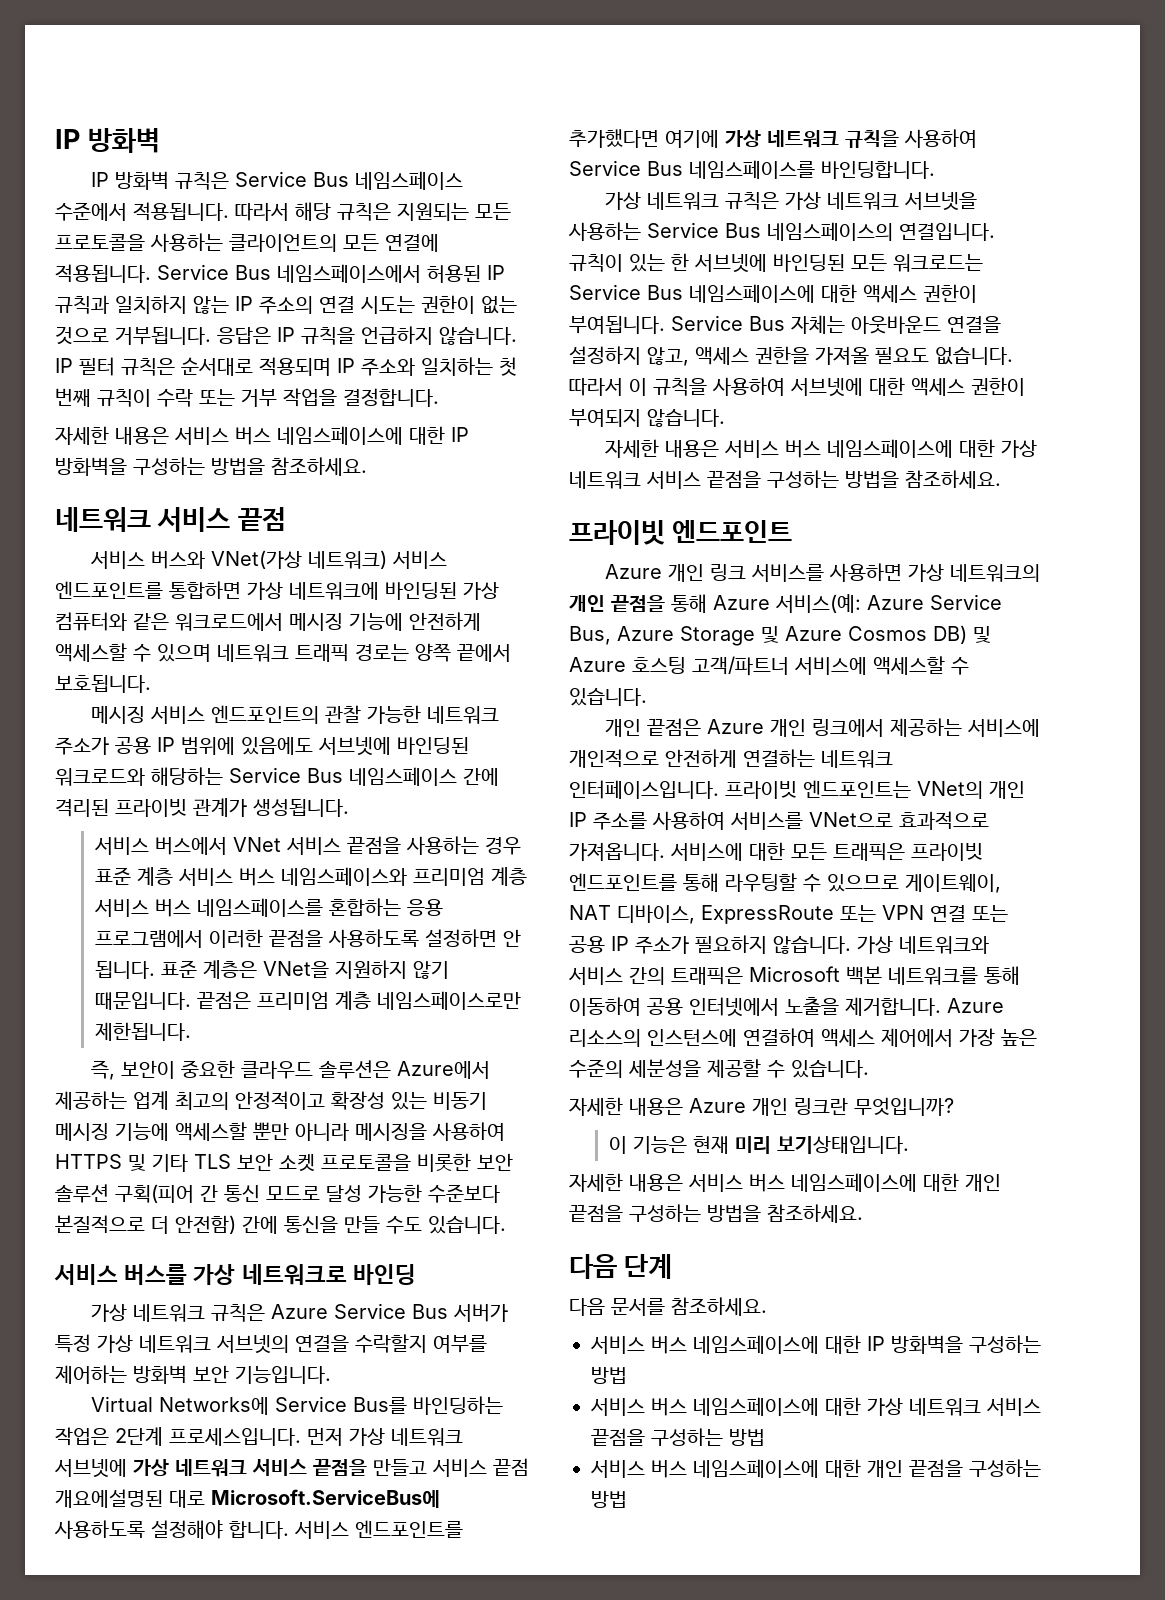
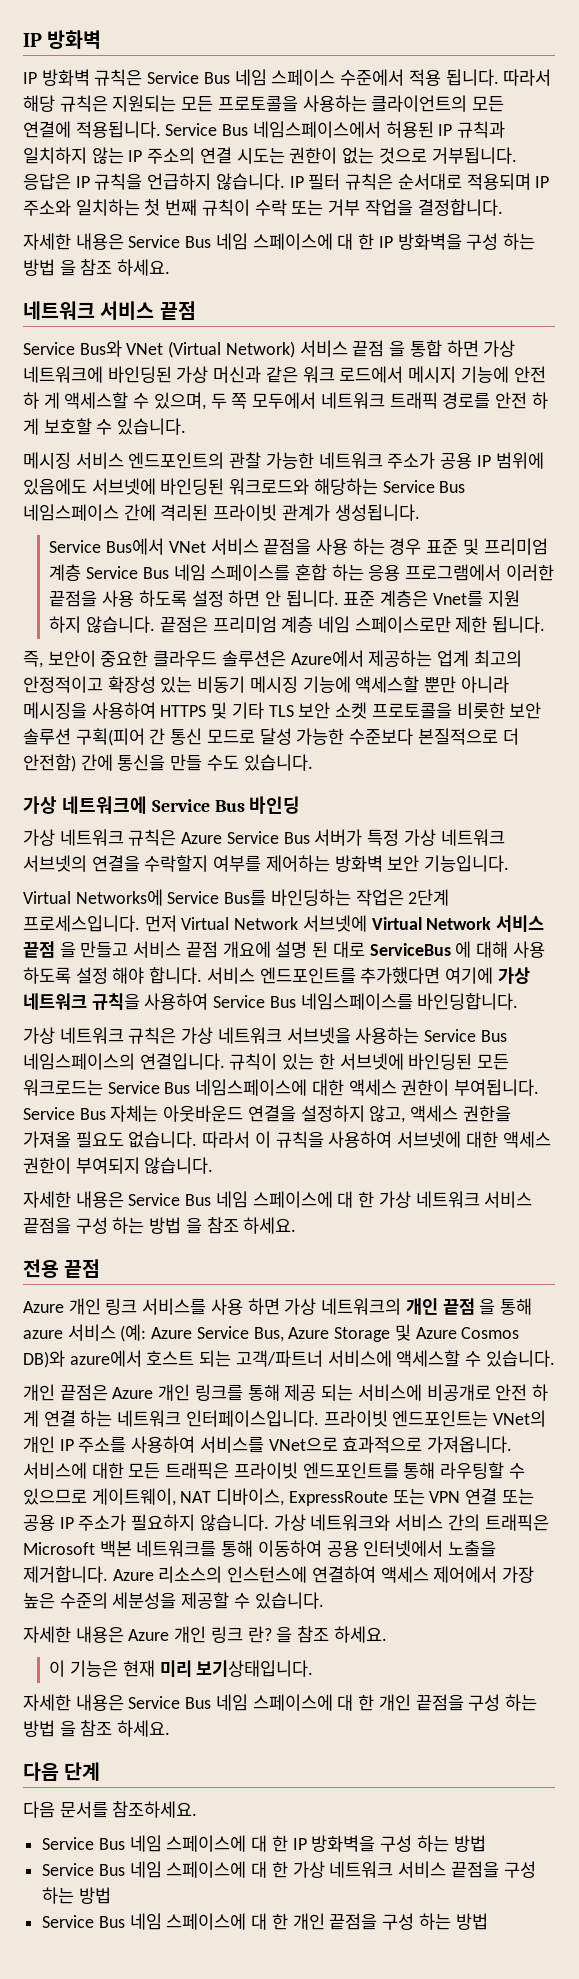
[355,171,464,190] [55,202,229,221] 네임스페이스 수준에서 적용됩니다. -> [234,69,499,86] 네임 스페이스 수준에서 적용 됩니다.
[174,426,469,445] [55,457,367,476] [55,507,286,532] [90,550,448,569] [55,581,499,600] [55,612,481,631] [55,643,511,662] [55,675,151,693] 서비스 버스 네임스페이스에 대한 IP 방화벽을 구성하는 방법을 참조하세요. // 네트워크 서비스 끝점 // 서비스 버스와 VNet(가상 네트워크) 서비스 엔드포인트를 통합하면 가상 네트워크에 바인딩된 가상 컴퓨터와 같은 워크로드에서 메시징 기능에 안전하게 액세스할 수 있으며 네트워크 트래픽 경로는 양쪽 끝에서 보호됩니다. -> [128,233,535,250] [23,259,171,276] [23,301,196,320] [23,340,516,358] [23,366,546,383] [23,392,548,410] [23,418,187,435] Service Bus 네임 스페이스에 대 한 IP 방화벽을 구성 하는 방법 을 참조 하세요. // 네트워크 서비스 끝점 // Service Bus와 VNet (Virtual Network) 서비스 끝점 을 통합 하면 가상 네트워크에 바인딩된 가상 머신과 같은 워크 로드에서 메시지 기능에 안전 하 게 액세스할 수 있으며, 두 쪽 모두에서 네트워크 트래픽 경로를 안전 하 게 보호할 수 있습니다.
[93,837,227,855] 서비스 버스에서 -> [49,538,165,555] Service Bus에서
[405,836,521,855] [94,867,527,886] [93,898,443,917] [94,929,521,948] [94,960,449,979] [94,991,521,1010] [94,1022,191,1041] 사용하는 경우 표준 계층 서비스 버스 네임스페이스와 프리미엄 계층 서비스 버스 네임스페이스를 혼합하는 응용 프로그램에서 이러한 끝점을 사용하도록 설정하면 안 됩니다. 표준 계층은 VNet을 지원하지 않기 때문입니다. 끝점은 프리미엄 계층 네임스페이스로만 제한됩니다. -> [316,538,548,555] [49,564,554,581] [49,590,520,607] [49,616,546,633] 사용 하는 경우 표준 및 프리미엄 계층 Service Bus 네임 스페이스를 혼합 하는 응용 프로그램에서 이러한 끝점을 사용 하도록 설정 하면 안 됩니다. 표준 계층은 Vnet를 지원 하지 않습니다. 끝점은 프리미엄 계층 네임 스페이스로만 제한 됩니다.
[54,1264,347,1285] 서비스 버스를 가상 네트워크로 -> [23,796,245,814] 가상 네트워크에 Service Bus
[349,1428,463,1446] [54,1458,529,1478] [55,1489,440,1508] [54,1520,223,1539] 가상 네트워크 서브넷에 가상 네트워크 서비스 끝점을 만들고 서비스 끝점 개요에설명된 대로 Microsoft.ServiceBus에 사용하도록 설정해야 -> [181,915,545,932] [23,941,545,958] [23,967,145,984] Virtual Network 서브넷에 Virtual Network 서비스 끝점 을 만들고 서비스 끝점 개요에 설명 된 대로 ServiceBus 에 대해 사용 하도록 설정 해야
[724,439,1038,458] [569,470,1001,489] [569,520,793,545] 서비스 버스 네임스페이스에 대한 가상 네트워크 서비스 끝점을 구성하는 방법을 참조하세요. // 프라이빗 엔드포인트 -> [128,1191,533,1208] [23,1217,297,1234] [23,1259,101,1278] Service Bus 네임 스페이스에 대 한 가상 네트워크 서비스 끝점을 구성 하는 방법 을 참조 하세요. // 전용 끝점
[829,563,903,582] 사용하면 -> [210,1298,280,1315] 사용 하면
[611,594,861,613] 끝점을 통해 Azure 서비스(예: -> [442,1298,532,1315] [23,1324,147,1342] 끝점 을 통해 azure 서비스 (예:
[933,625,991,644] [569,657,686,674] DB) 및 Azure 호스팅 -> [23,1350,232,1368] DB)와 azure에서 호스트 되는
[812,718,1041,737] [569,749,815,768] 링크에서 제공하는 서비스에 개인적으로 안전하게 연결하는 -> [194,1384,548,1401] [23,1410,113,1427] 링크를 통해 제공 되는 서비스에 비공개로 안전 하 게 연결 하는
[794,1097,954,1116] 링크란 무엇입니까? -> [210,1626,387,1643] 링크 란? 을 참조 하세요.
[688,1173,1001,1192] [569,1204,863,1223] 서비스 버스 네임스페이스에 대한 개인 끝점을 구성하는 방법을 참조하세요. -> [128,1694,537,1711] [23,1720,171,1737] Service Bus 네임 스페이스에 대 한 개인 끝점을 구성 하는 방법 을 참조 하세요.
[590,1335,1041,1354] [591,1366,627,1384] [590,1397,1041,1416] [591,1428,765,1446] [590,1459,1041,1478] 서비스 버스 네임스페이스에 대한 IP 방화벽을 구성하는 방법 // 서비스 버스 네임스페이스에 대한 가상 네트워크 서비스 끝점을 구성하는 방법 // 서비스 버스 네임스페이스에 대한 개인 끝점을 구성하는 -> [42,1835,486,1852] [42,1861,536,1878] [42,1887,111,1904] [42,1913,451,1930] Service Bus 네임 스페이스에 대 한 IP 방화벽을 구성 하는 방법 // Service Bus 네임 스페이스에 대 한 가상 네트워크 서비스 끝점을 구성 하는 방법 // Service Bus 네임 스페이스에 대 한 개인 끝점을 구성 하는

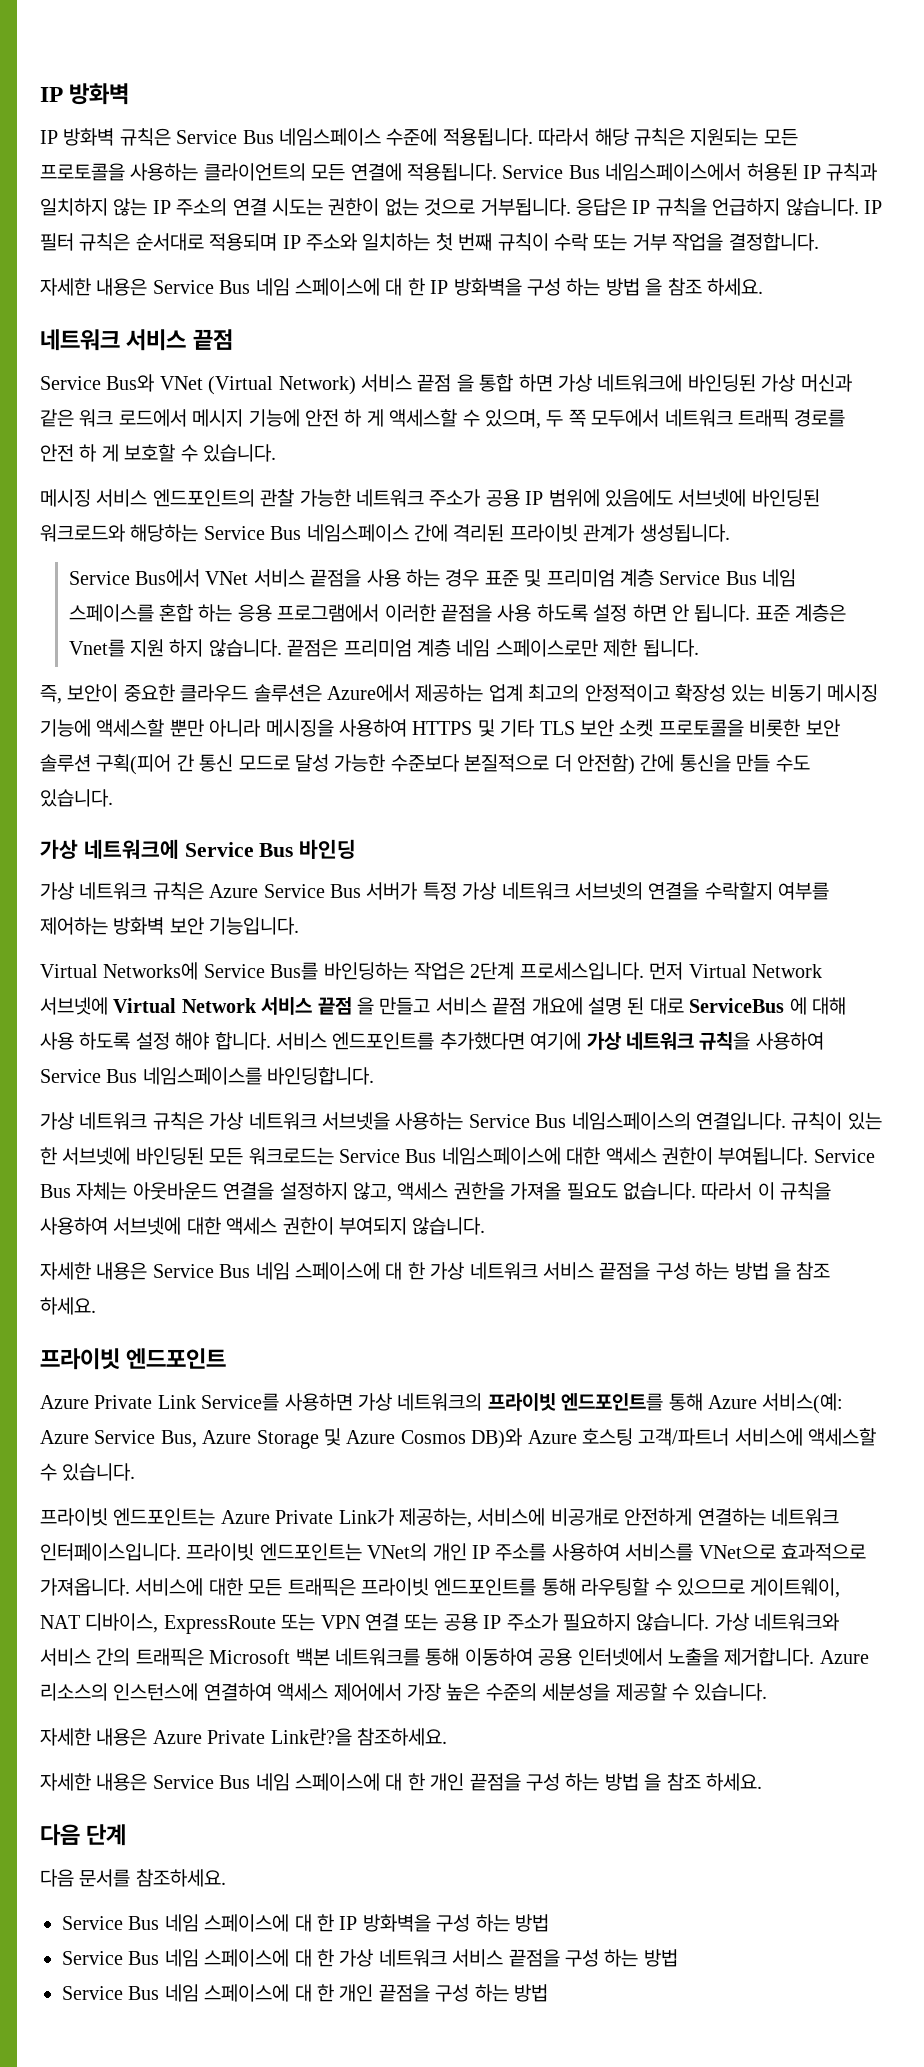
[234,69,499,86] 네임 스페이스 수준에서 적용 됩니다. -> [279,128,533,146] 네임스페이스 수준에 적용됩니다.
[23,1259,101,1278] [23,1298,532,1315] [23,1324,147,1342] 전용 끝점 // Azure 개인 링크 서비스를 사용 하면 가상 네트워크의 개인 끝점 을 통해 azure 서비스 (예: -> [40,1348,227,1370] [40,1393,844,1414] 프라이빗 엔드포인트 // Azure Private Link Service를 사용하면 가상 네트워크의 프라이빗 엔드포인트를 통해 Azure 서비스(예:
[69,1350,232,1367] azure에서 호스트 되는 -> [527,1428,633,1446] Azure 호스팅
[23,1384,548,1401] [23,1410,113,1427] 개인 끝점은 Azure 개인 링크를 통해 제공 되는 서비스에 비공개로 안전 하 게 연결 하는 -> [40,1508,766,1528] 프라이빗 엔드포인트는 Azure Private Link가 제공하는, 서비스에 비공개로 안전하게 연결하는
[174,1626,387,1643] [49,1660,314,1677] 개인 링크 란? 을 참조 하세요. // 이 기능은 현재 미리 보기상태입니다. -> [207,1728,447,1746] Private Link란?을 참조하세요.

